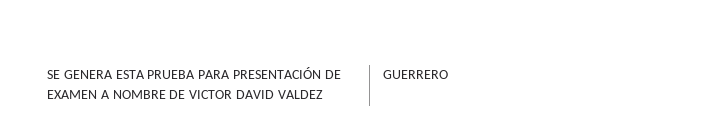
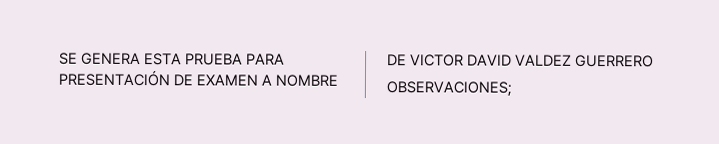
(448, 74) none -> [386,81,512,97] // OBSERVACIONES;

